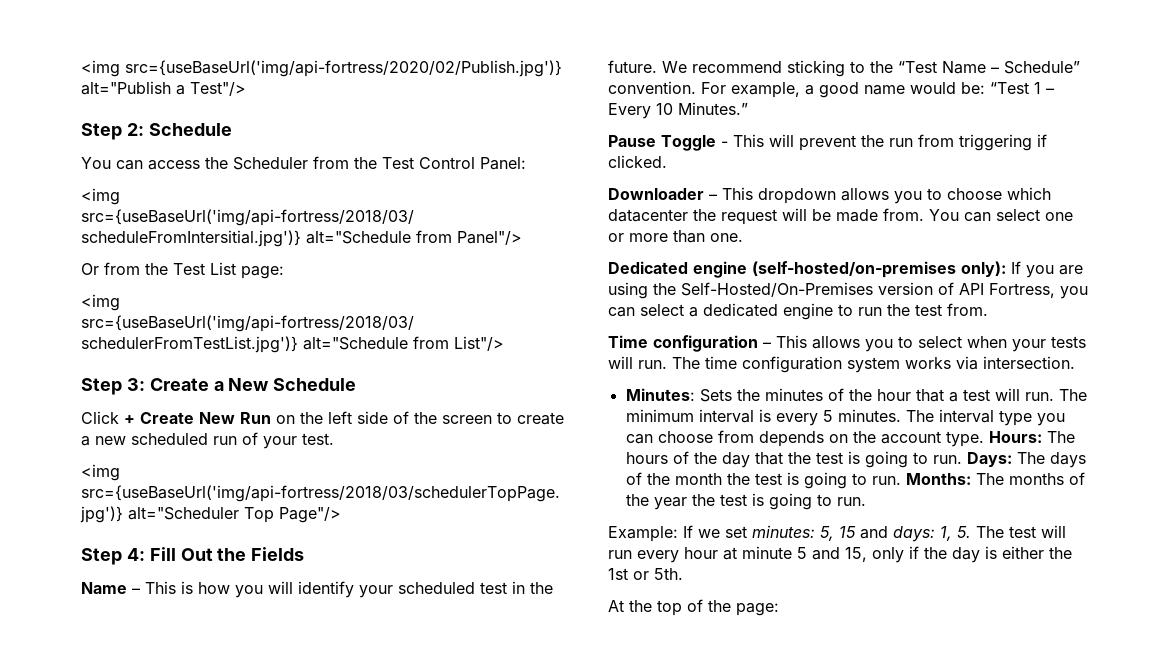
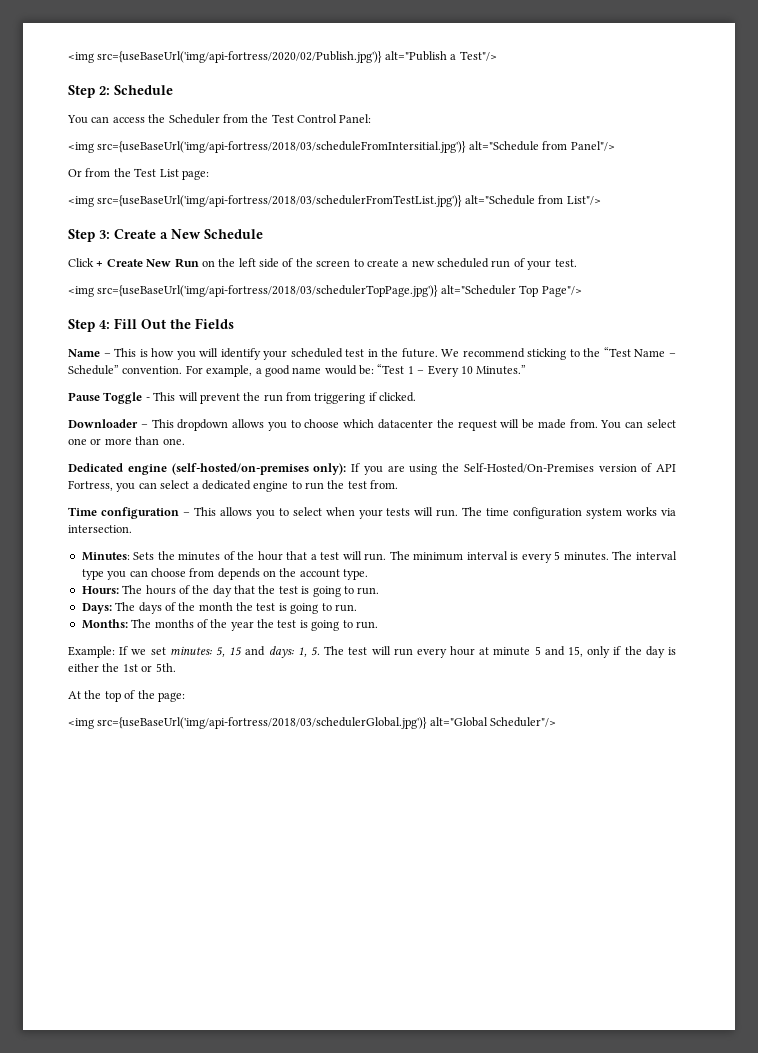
(984, 439) none -> (369, 574) //
(962, 459) none -> (380, 591) //
(901, 480) none -> (357, 608) //
(779, 609) none -> [68,717,557,729] // <img src={useBaseUrl('img/api-fortress/2018/03/schedulerGlobal.jpg')} alt="Global Scheduler"/>

